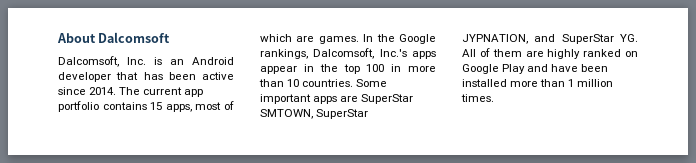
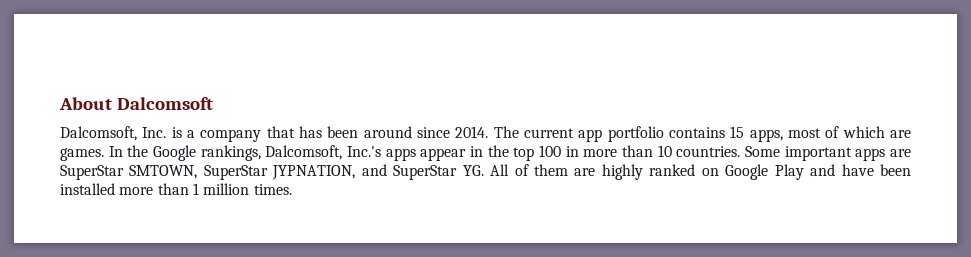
[170,57,234,65] [58,72,111,82] an Android developer -> [187,129,262,142] a company
[202,72,234,80] active -> [363,126,412,138] around

